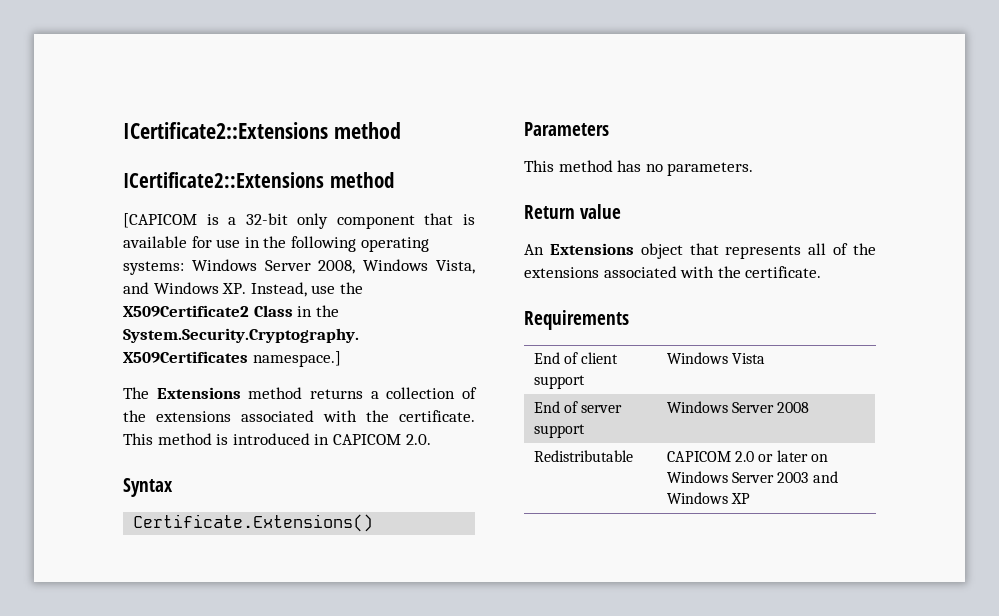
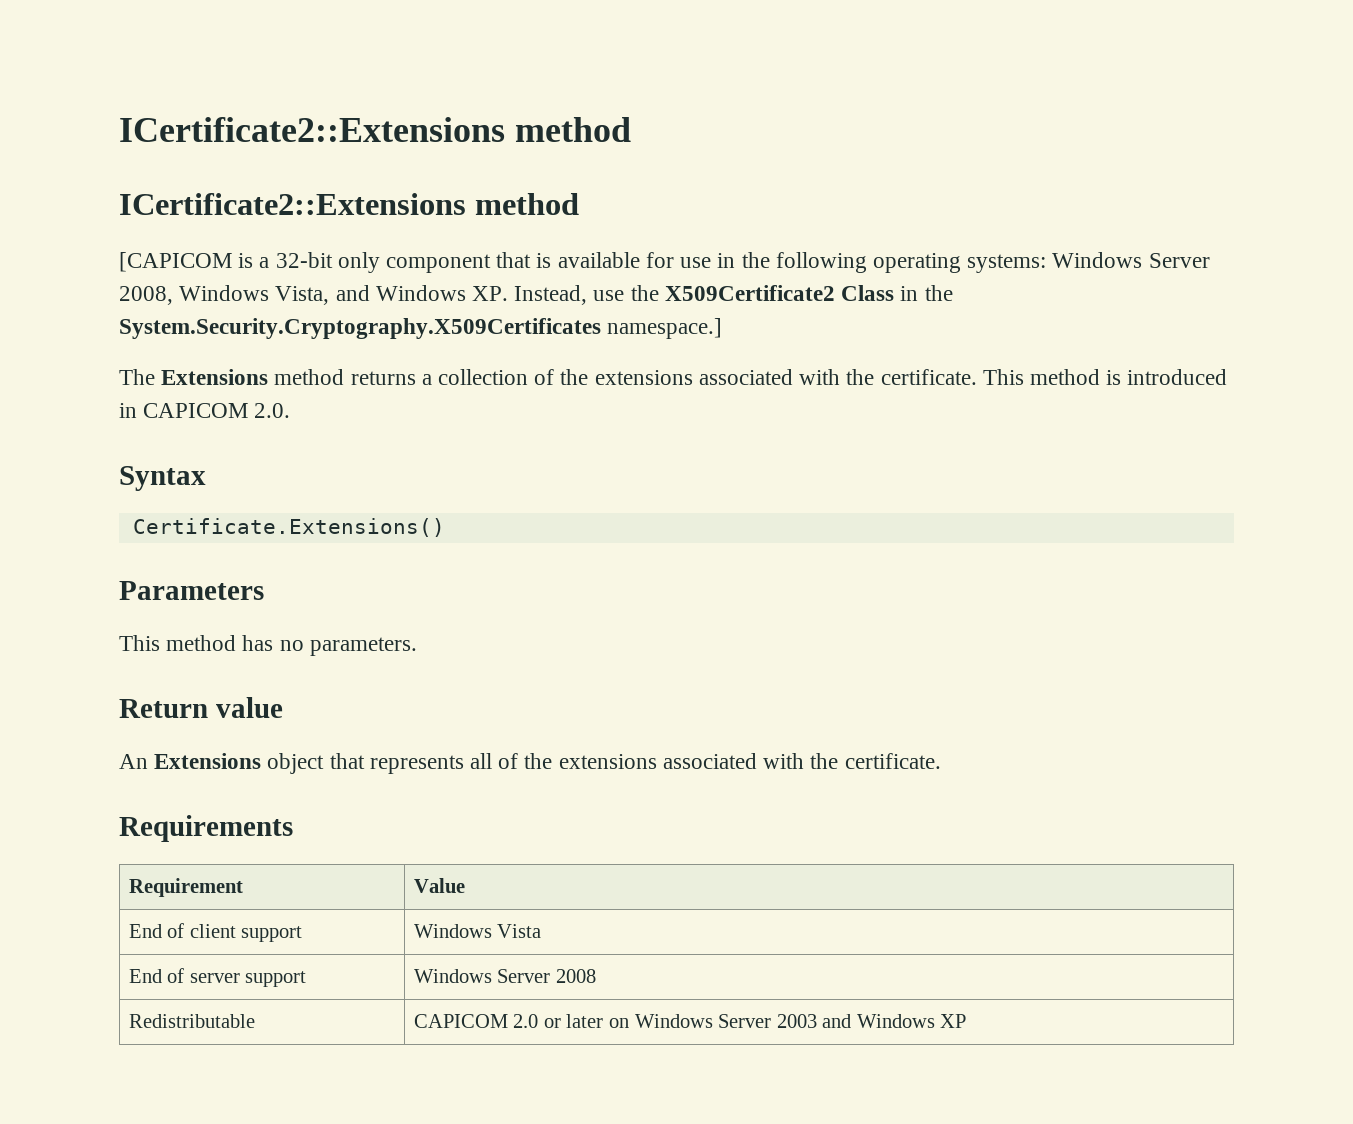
(629, 320) none -> [128,878,243,897] [413,878,465,893] // Requirement | Value

